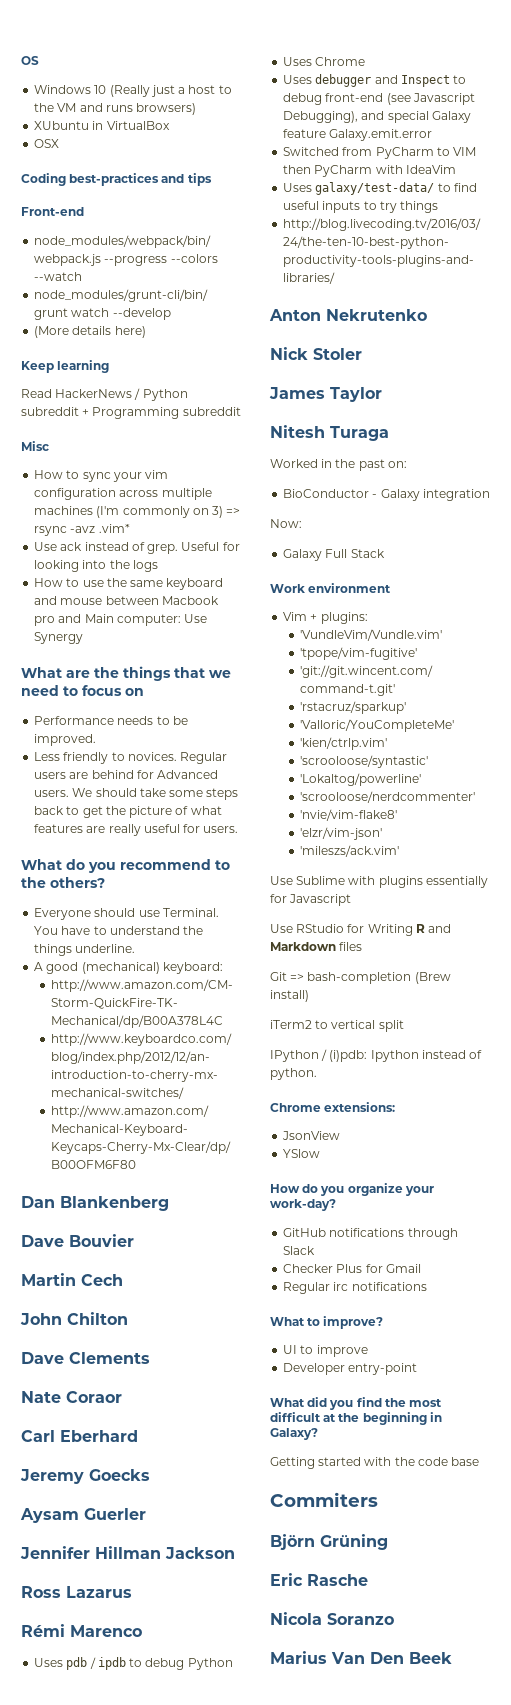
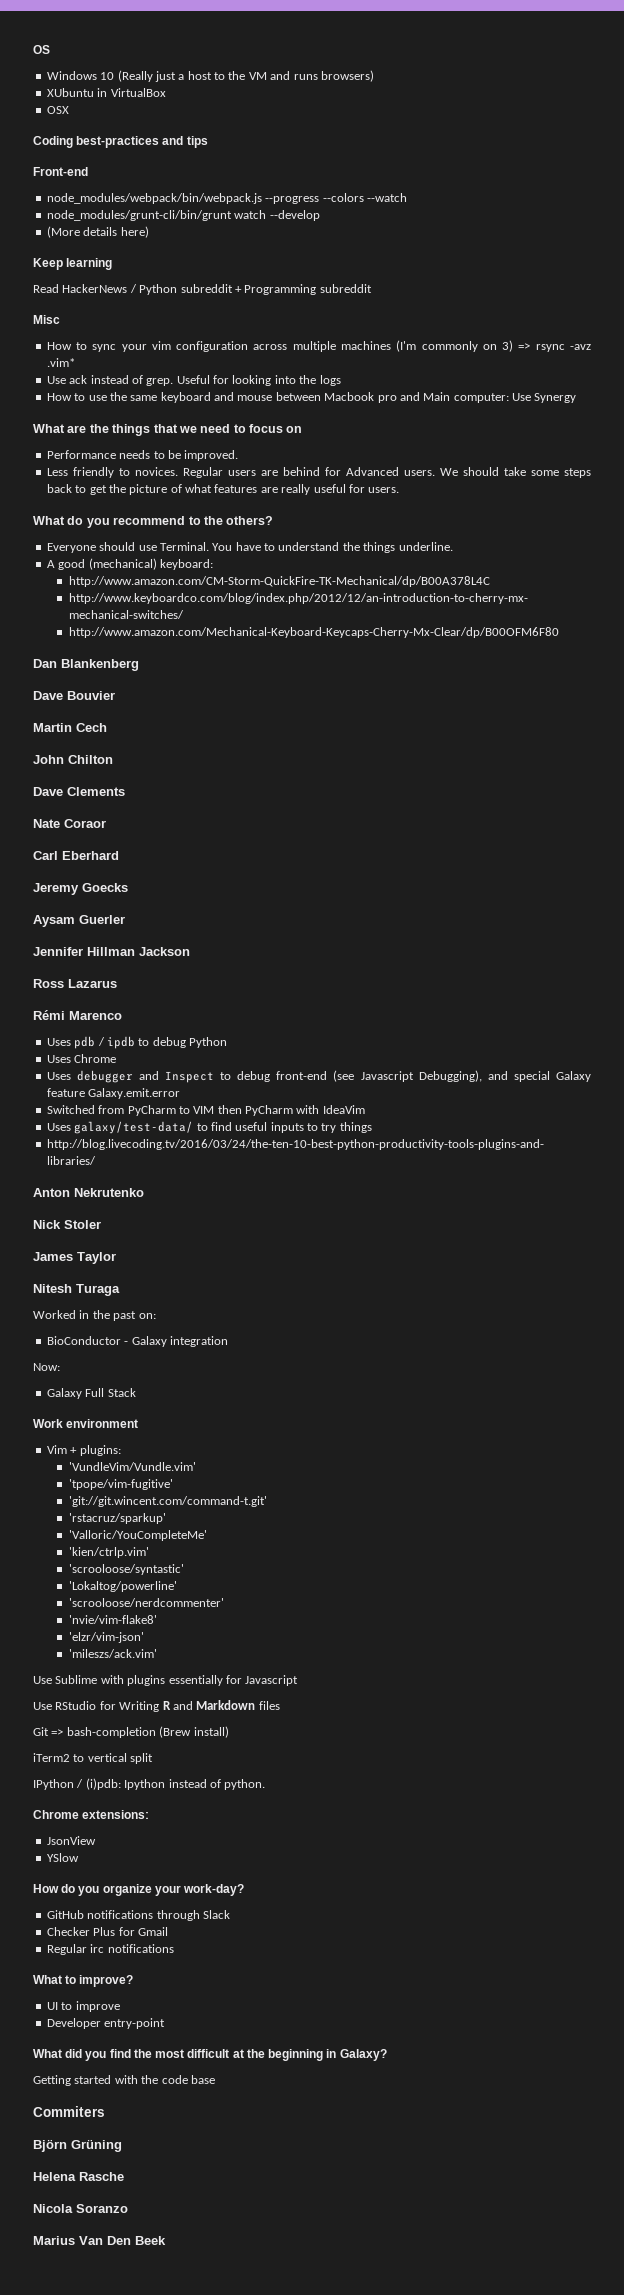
[270,1573,303,1586] Eric -> [33,2172,76,2181] Helena

